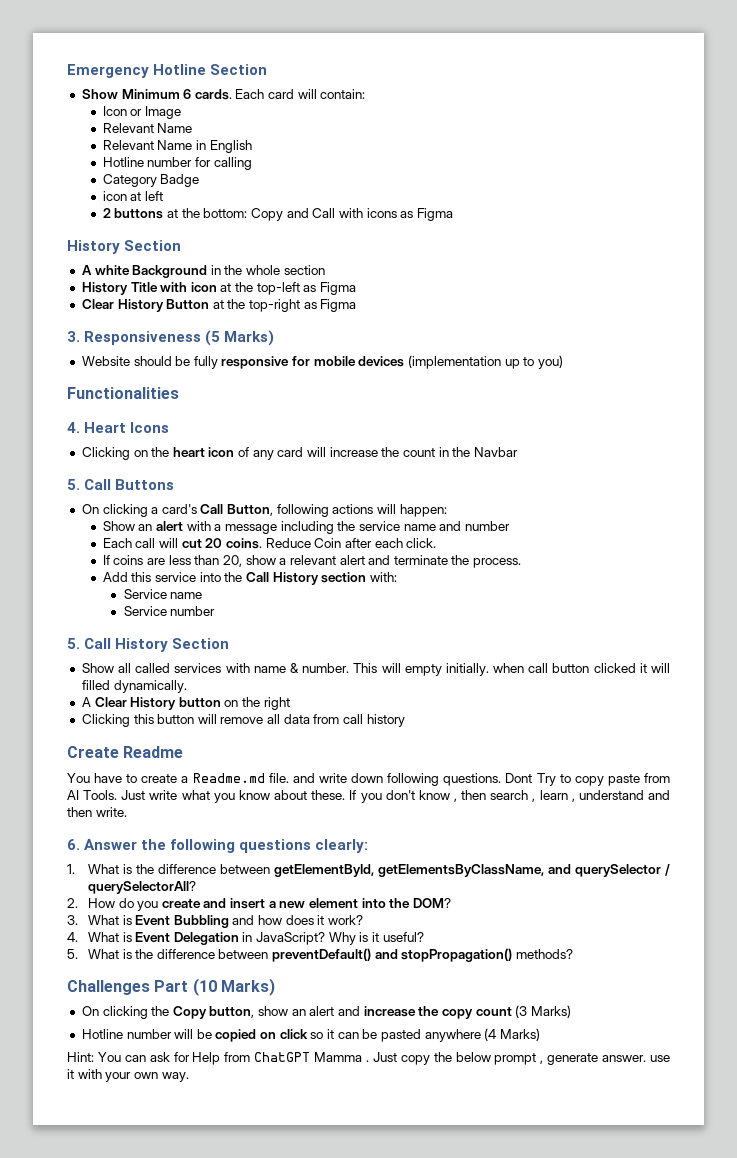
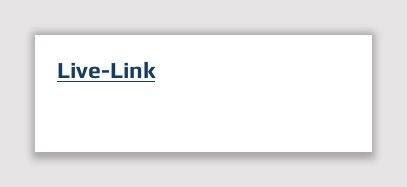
[67,64,268,78] [81,89,366,100] [102,106,181,119] [102,123,193,133] [102,140,252,153] [102,157,252,170] [102,174,200,187] [102,191,163,201] [102,208,453,221] [67,240,182,254] [81,265,325,278] [81,282,357,295] [81,299,357,312] [67,330,275,346] [81,355,563,369] [67,387,179,399] [67,422,170,433] [81,447,518,460] [67,479,175,490] [81,504,447,517] [102,521,510,534] [102,538,437,549] [102,555,522,568] [102,572,397,585] [123,589,203,599] [123,606,216,616] [67,638,230,652] [81,663,670,676] [81,680,187,693] [81,697,290,710] [81,714,405,727] [67,746,184,758] [67,773,670,786] [67,790,670,803] [67,807,127,817] [67,839,369,853] [67,864,670,877] [87,881,196,894] [67,898,451,911] [67,915,364,928] [67,932,424,945] [67,948,574,962] [67,978,275,996] [81,1005,571,1019] [81,1028,540,1042] [67,1052,671,1065] [67,1069,189,1082] Emergency Hotline Section // Show Minimum 6 cards. Each card will contain: // Icon or Image // Relevant Name // Relevant Name in English // Hotline number for calling // Category Badge // icon at left // 2 buttons at the bottom: Copy and Call with icons as Figma // History Section // A white Background in the whole section // History Title with icon at the top-left as Figma // Clear History Button at the top-right as Figma // 3. Responsiveness (5 Marks) // Website should be fully responsive for mobile devices (implementation up to you) // Functionalities // 4. Heart Icons // Clicking on the heart icon of any card will increase the count in the Navbar // 5. Call Buttons // On clicking a card's Call Button, following actions will happen: // Show an alert with a message including the service name and number // Each call will cut 20 coins. Reduce Coin after each click. // If coins are less than 20, show a relevant alert and terminate the process. // Add this service into the Call History section with: // Service name // Service number // 5. Call History Section // Show all called services with name & number. This will empty initially. when call button clicked it will filled dynamically. // A Clear History button on the right // Clicking this button will remove all data from call history // Create Readme // You have to create a Readme.md file. and write down following questions. Dont Try to copy paste from AI Tools. Just write what you know about these. If you don't know , then search , learn , understand and then write. // 6. Answer the following questions clearly: // 1. What is the difference between getElementById, getElementsByClassName, and querySelector / querySelectorAll? // 2. How do you create and insert a new element into the DOM? // 3. What is Event Bubbling and how does it work? // 4. What is Event Delegation in JavaScript? Why is it useful? // 5. What is the difference between preventDefault() and stopPropagation() methods? // Challenges Part (10 Marks) // On clicking the Copy button, show an alert and increase the copy count (3 Marks) // Hotline number will be copied on click so it can be pasted anywhere (4 Marks) // Hint: You can ask for Help from ChatGPT Mamma . Just copy the below prompt , generate answer. use it with your own way. -> [57,61,156,79] Live-Link

